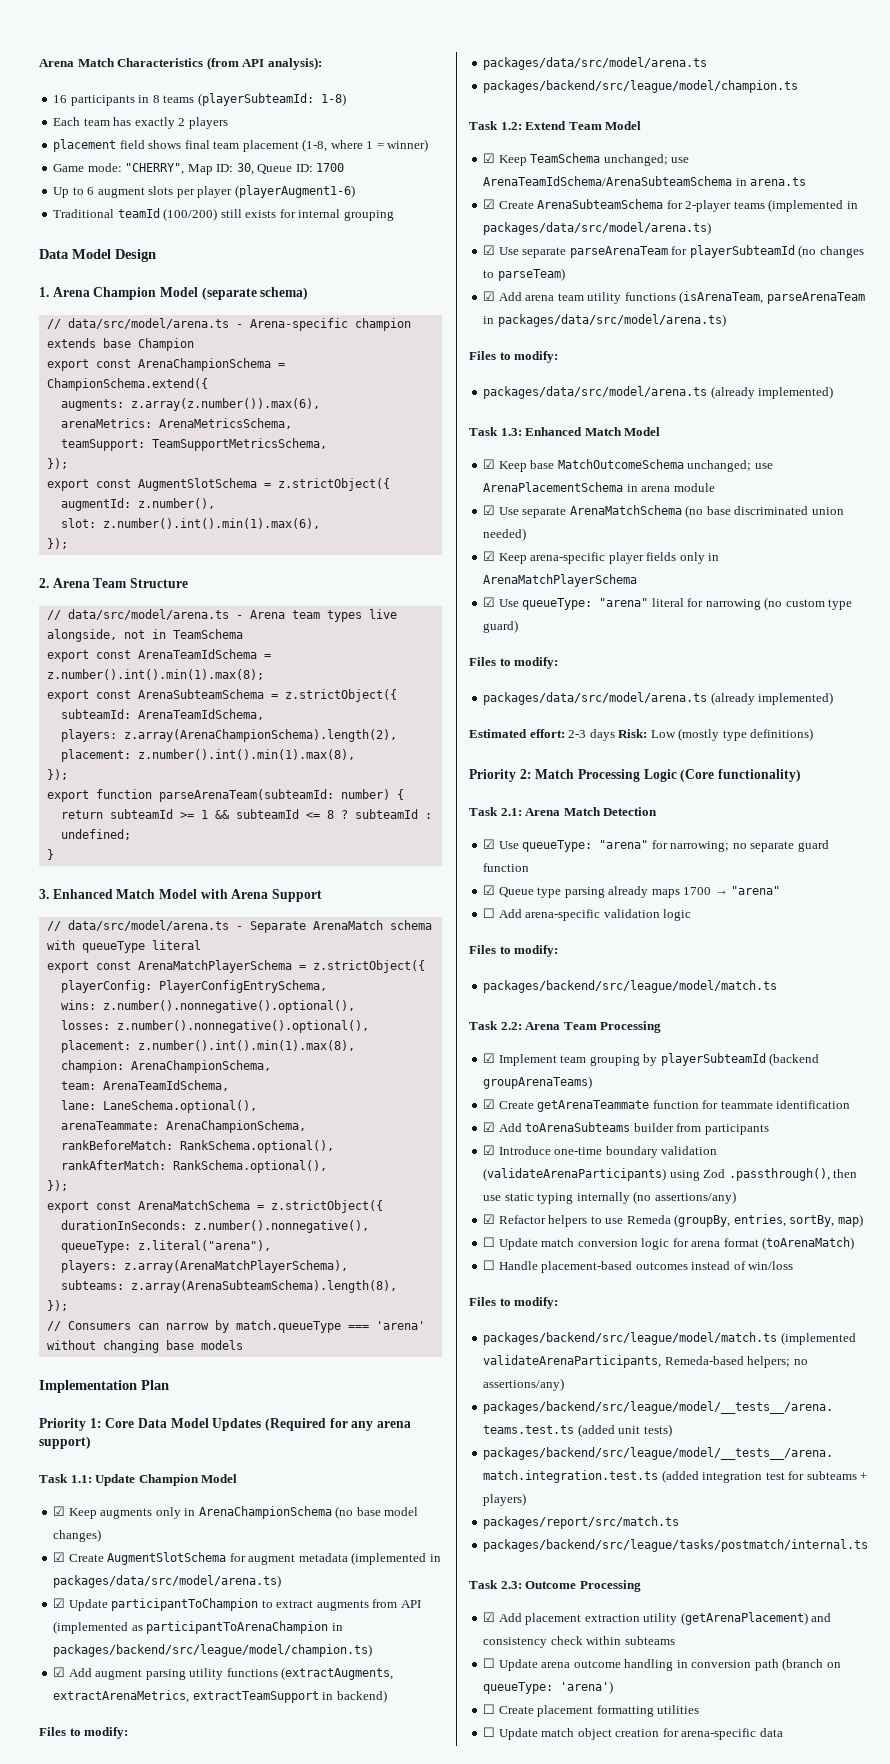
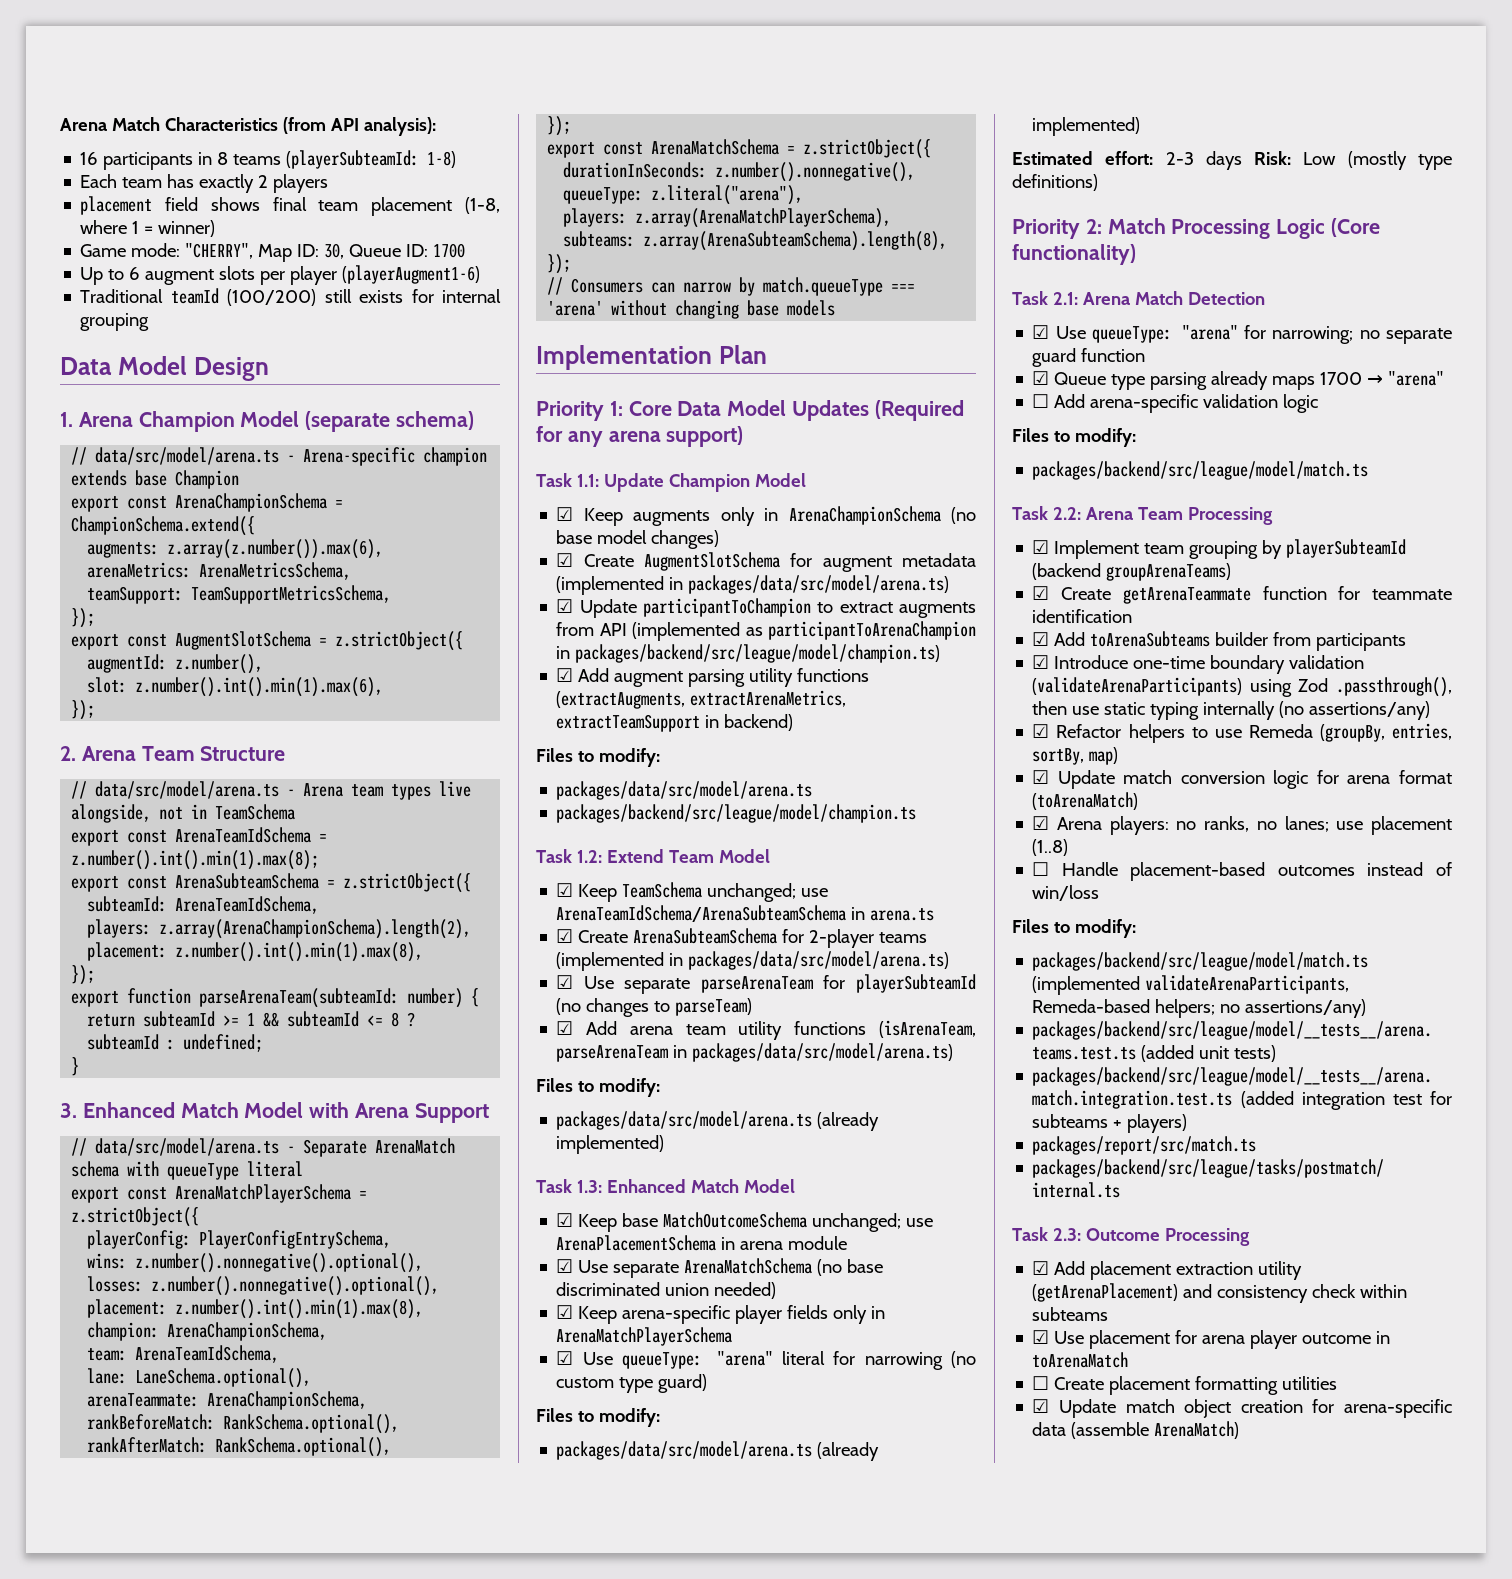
[483,1237,496,1247] ☐ -> [1032,770,1050,784] ☑
(855, 1243) none -> [1032,816,1452,835] [1032,839,1069,856] // ☑ Arena players: no ranks, no lanes; use placement (1..8)
[483,1658,841,1671] [483,1681,614,1694] ☐ Update arena outcome handling in conversion path (branch on queueType: 'arena') -> [1032,1330,1391,1349] [1032,1352,1129,1368] ☑ Use placement for arena player outcome in toArenaMatch
[483,1727,496,1737] ☐ -> [1032,1399,1050,1413] ☑
(783, 1732) none -> [1071,1421,1240,1439] (assemble ArenaMatch)

